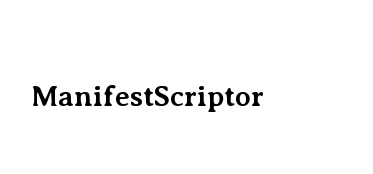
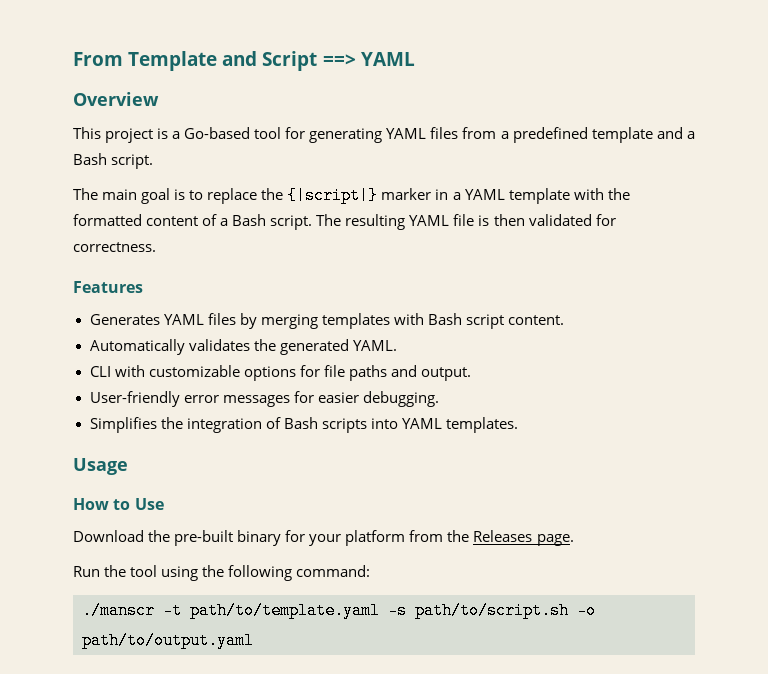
[31,85,264,112] ManifestScriptor -> [73,51,415,71] [73,92,159,106] [73,127,695,143] [73,153,154,169] [73,187,630,204] [73,214,616,230] [73,242,156,252] [73,281,143,293] [89,313,564,329] [89,339,397,355] [89,365,471,381] [89,391,439,407] [89,417,518,433] [73,458,128,475] [73,498,164,510] [73,530,574,546] [73,565,371,581] [82,602,596,619] [82,632,254,649] From Template and Script ==> YAML // Overview // This project is a Go-based tool for generating YAML files from a predefined template and a Bash script. // The main goal is to replace the {|script|} marker in a YAML template with the formatted content of a Bash script. The resulting YAML file is then validated for correctness. // Features // Generates YAML files by merging templates with Bash script content. // Automatically validates the generated YAML. // CLI with customizable options for file paths and output. // User-friendly error messages for easier debugging. // Simplifies the integration of Bash scripts into YAML templates. // Usage // How to Use // Download the pre-built binary for your platform from the Releases page. // Run the tool using the following command: // ./manscr -t path/to/template.yaml -s path/to/script.sh -o path/to/output.yaml

